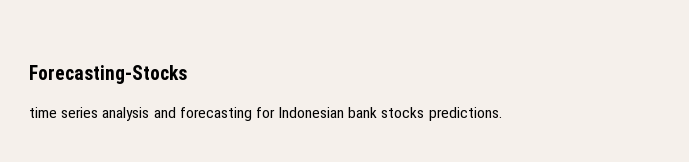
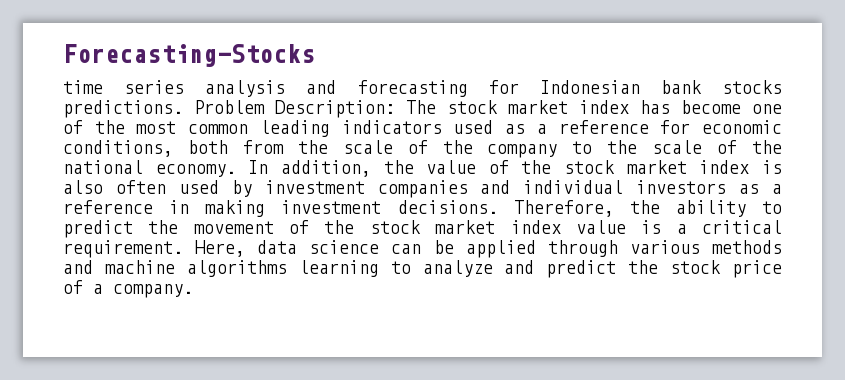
(502, 114) none -> [194,100,782,118] [63,120,783,137] [63,140,782,158] [63,160,782,177] [63,180,782,198] [63,200,782,217] [63,220,782,238] [63,240,782,258] [63,260,782,278] [63,280,193,298] Problem Description: The stock market index has become one of the most common leading indicators used as a reference for economic conditions, both from the scale of the company to the scale of the national economy. In addition, the value of the stock market index is also often used by investment companies and individual investors as a reference in making investment decisions. Therefore, the ability to predict the movement of the stock market index value is a critical requirement. Here, data science can be applied through various methods and machine algorithms learning to analyze and predict the stock price of a company.

